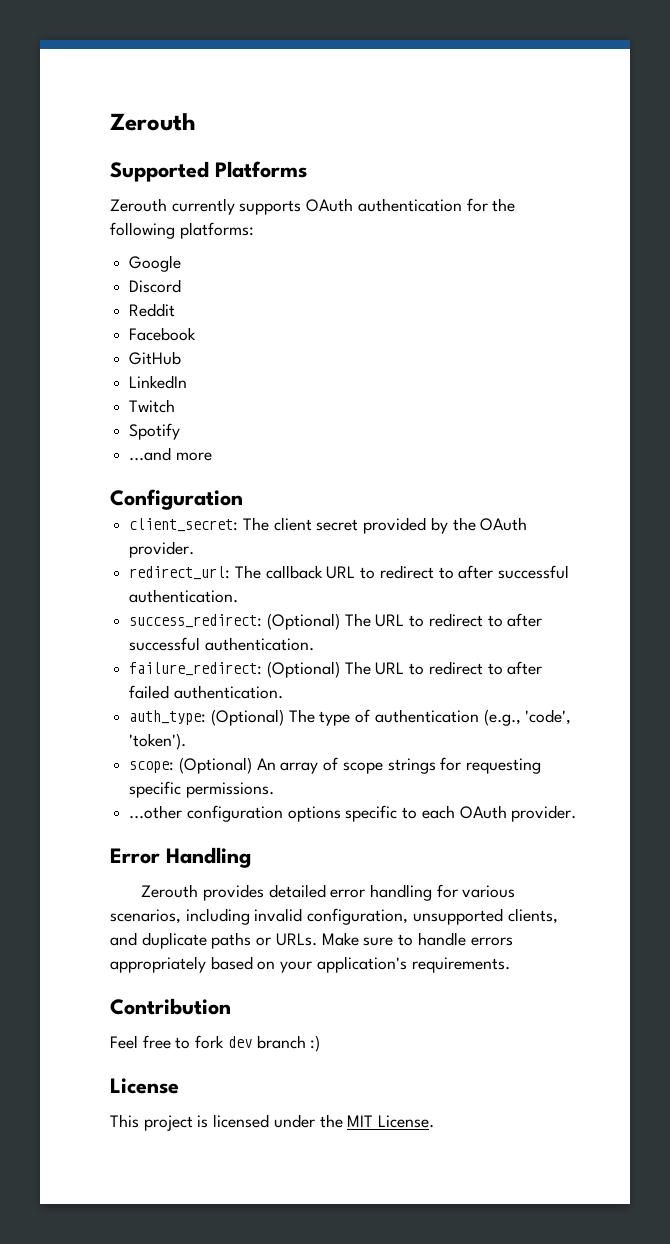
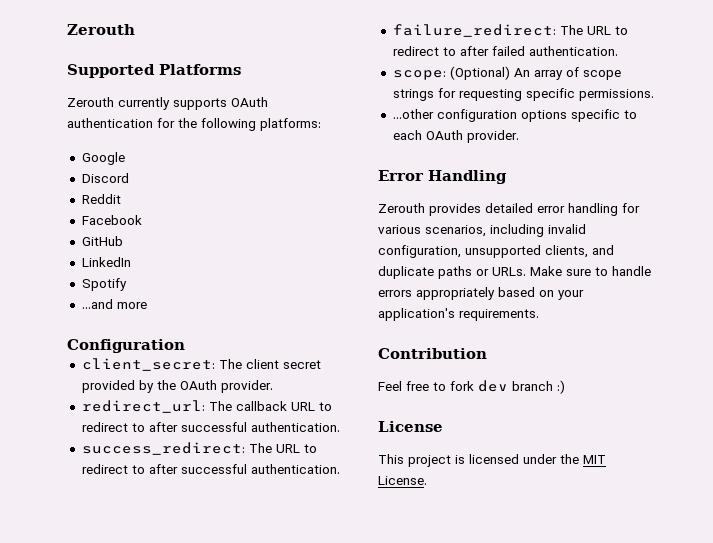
[129,399,176,413] // Twitch -> (131, 262) none
[266,613,340,630] (Optional) -> (245, 448) none
[266,661,340,678] (Optional) -> (556, 30) none
[129,709,572,726] [129,733,187,750] // auth_type: (Optional) The type of authentication (e.g., 'code', 'token'). -> (618, 51) none

